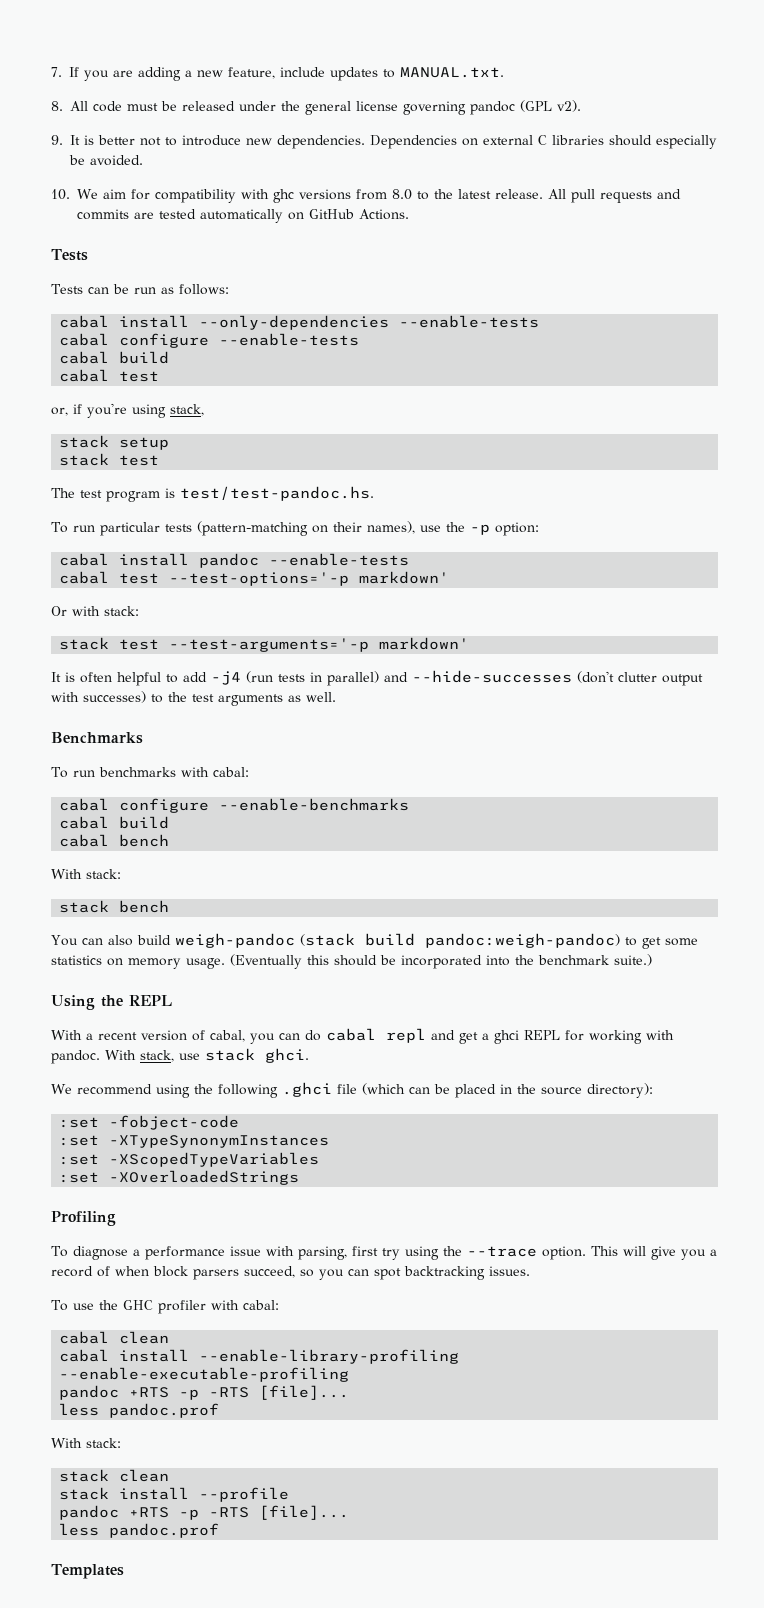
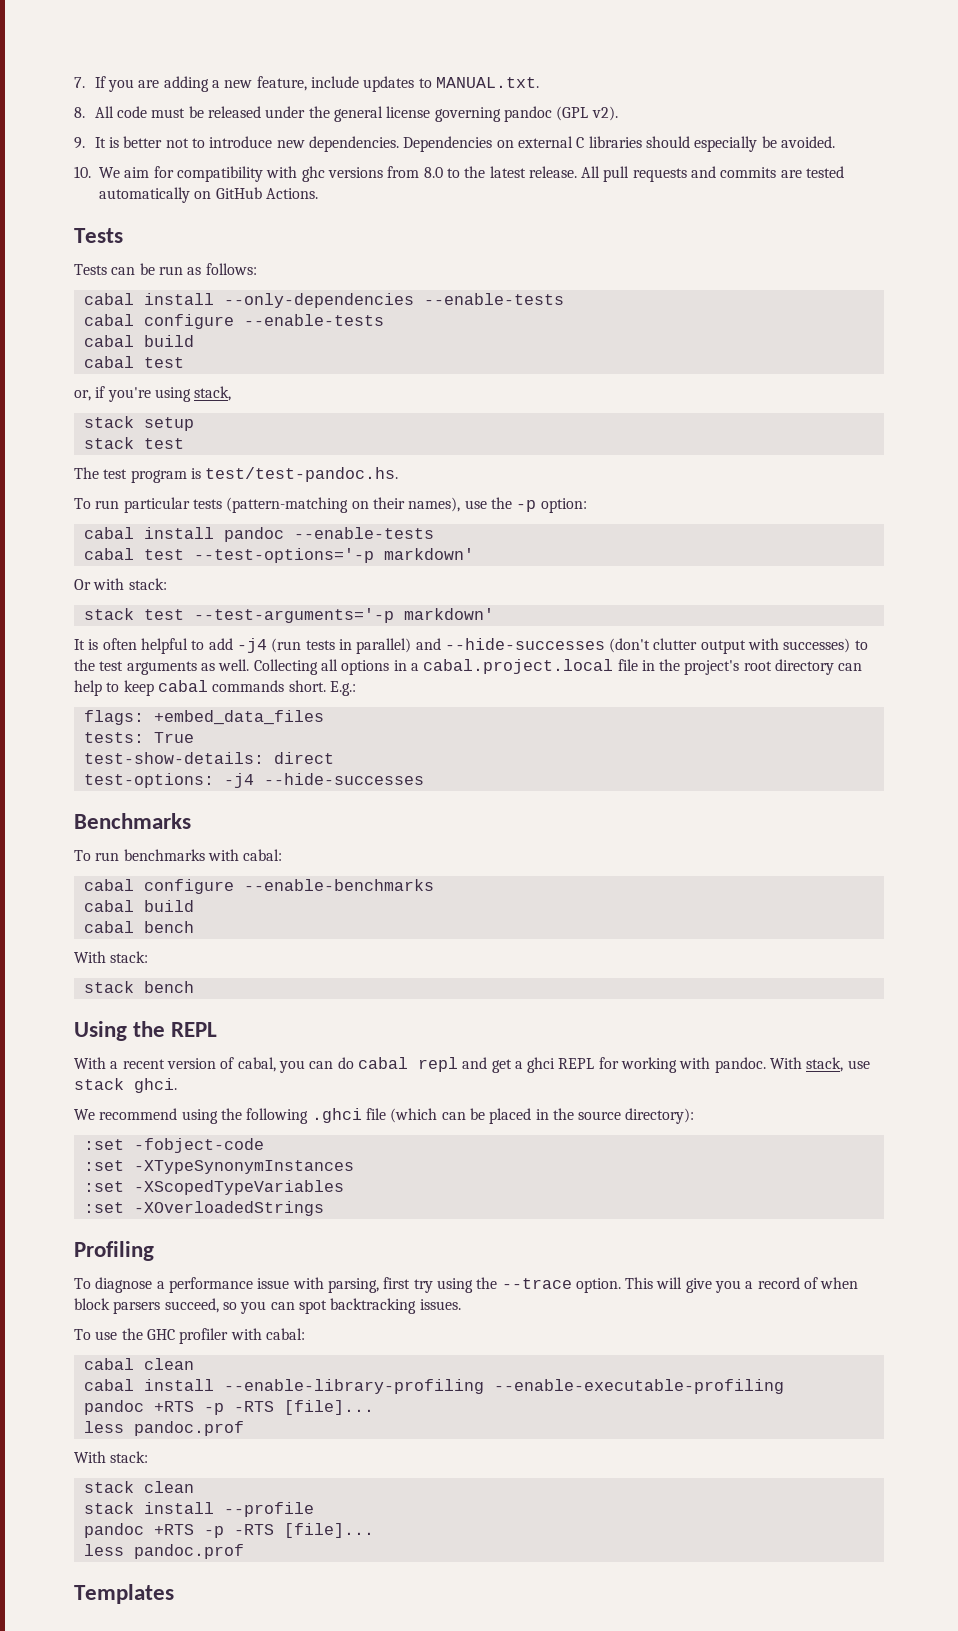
(336, 697) none -> [253,659,863,675] [74,680,356,696] [83,710,324,725] [83,732,194,743] [83,752,334,764] [83,773,424,788] Collecting all options in a cabal.project.local file in the project's root directory can help to keep cabal commands short. E.g.: // flags: +embed_data_files // tests: True // test-show-details: direct // test-options: -j4 --hide-successes
[51,933,698,949] [51,954,652,969] // You can also build weigh-pandoc (stack build pandoc:weigh-pandoc) to get some statistics on memory usage. (Eventually this should be incorporated into the benchmark suite.) -> (194, 987) none

